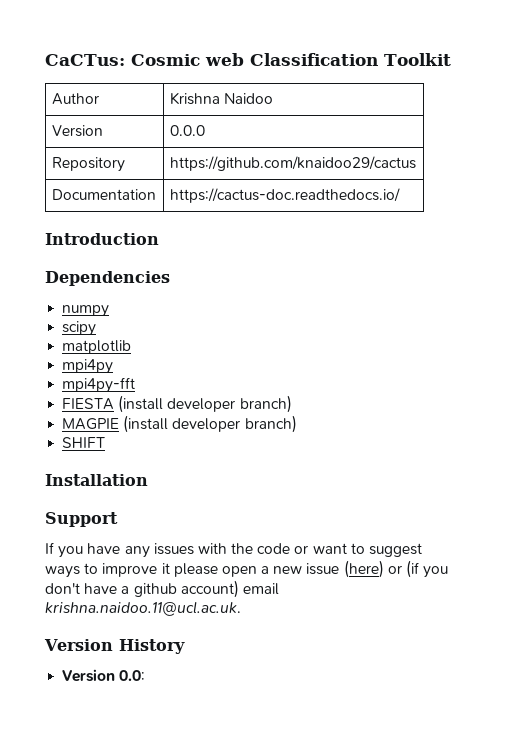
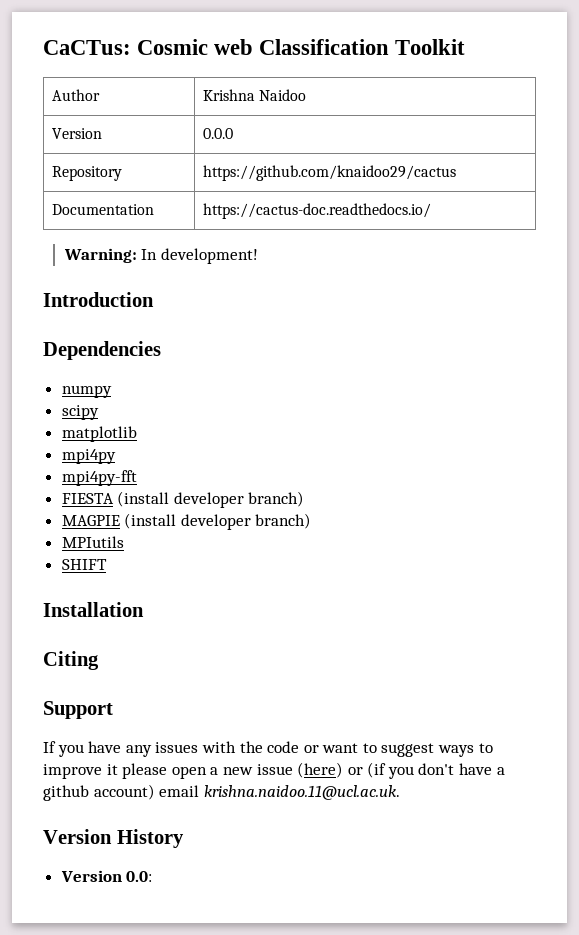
(400, 195) none -> [63,248,258,264] // Warning: In development!
(297, 424) none -> [61,536,124,548] // MPIutils
(148, 480) none -> [43,651,99,670] // Citing

